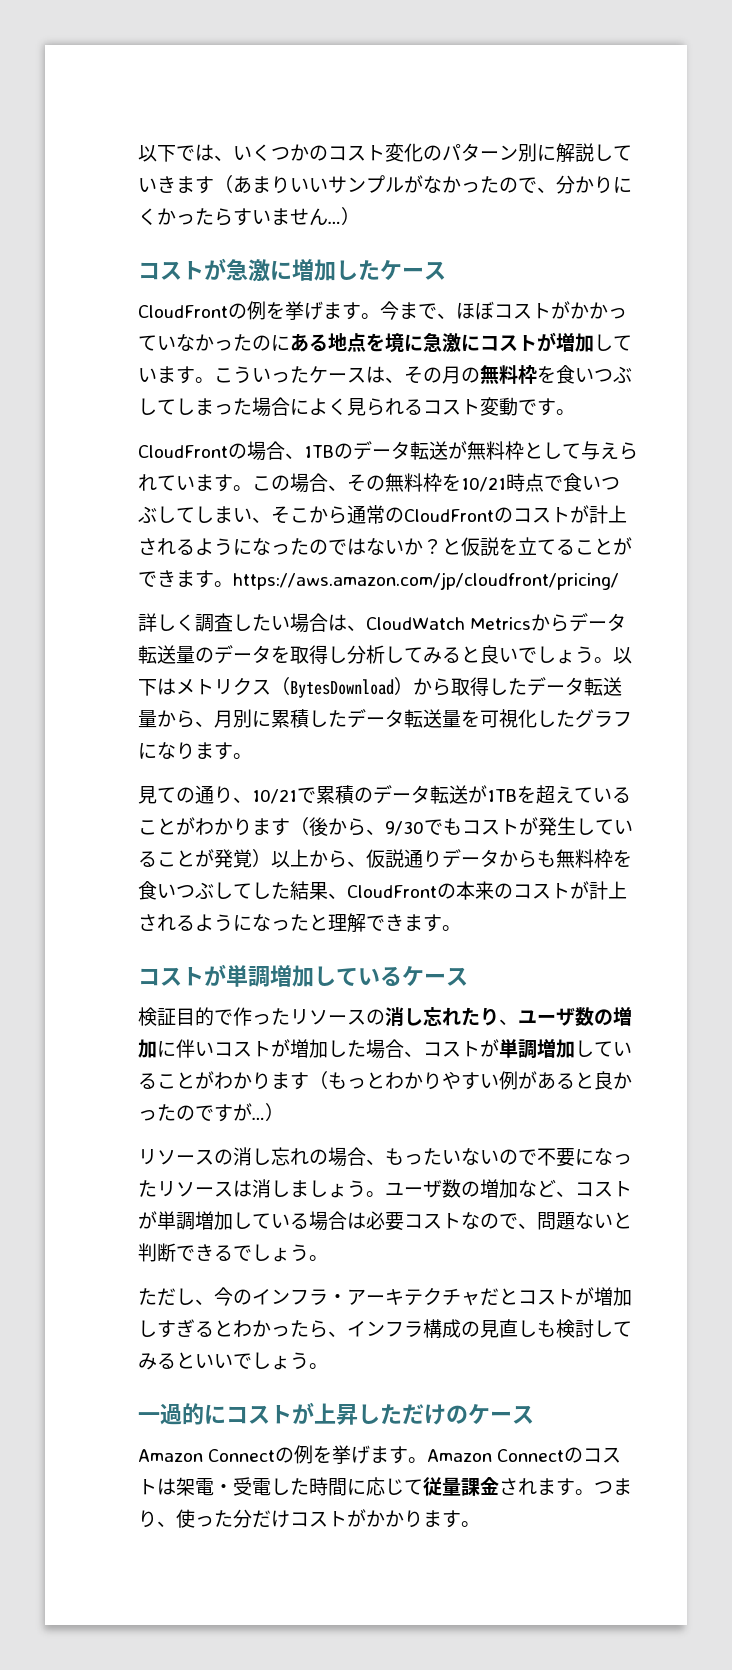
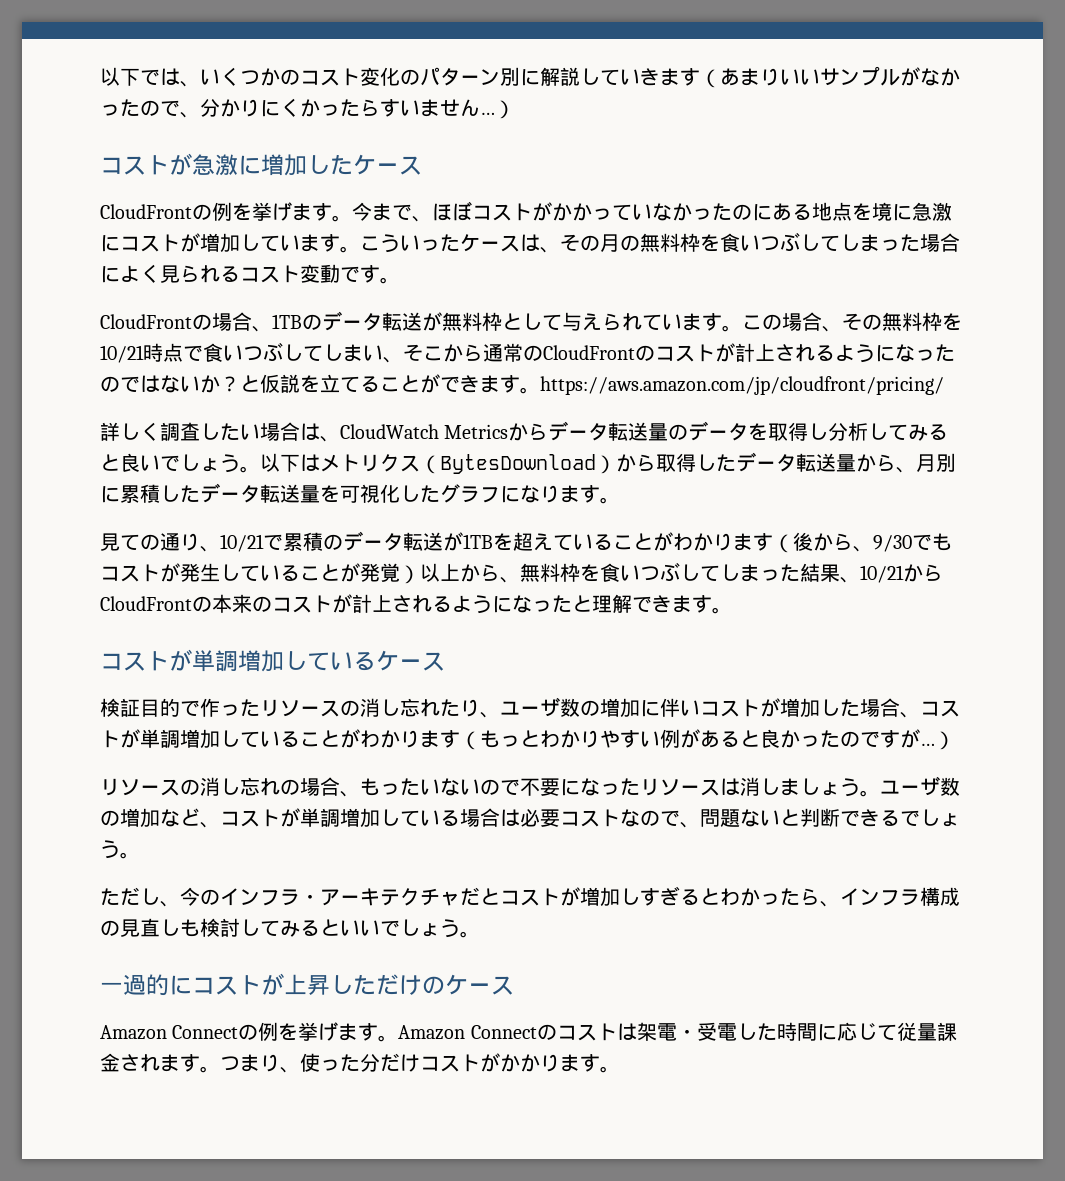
[366,849,632,868] [138,881,271,900] 仮説通りデータからも無料枠を食いつぶしてし -> [520,562,780,582] 無料枠を食いつぶしてしまっ
(347, 896) none -> [860,564,943,583] 10/21から

